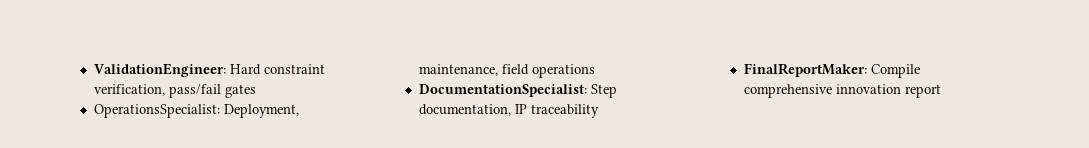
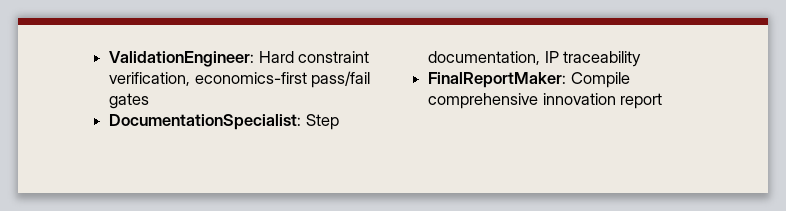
(165, 90) none -> [194,72,307,84] economics-first
[93,104,299,118] [418,64,595,78] // OperationsSpecialist: Deployment, maintenance, field operations -> (150, 101) none

